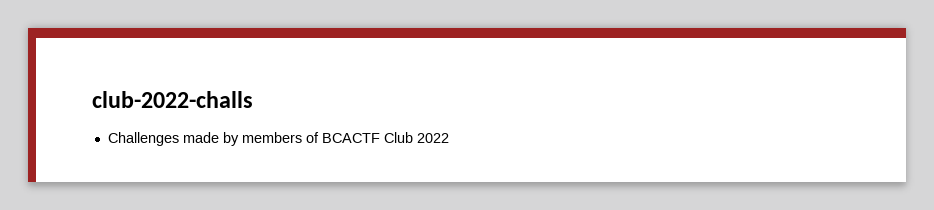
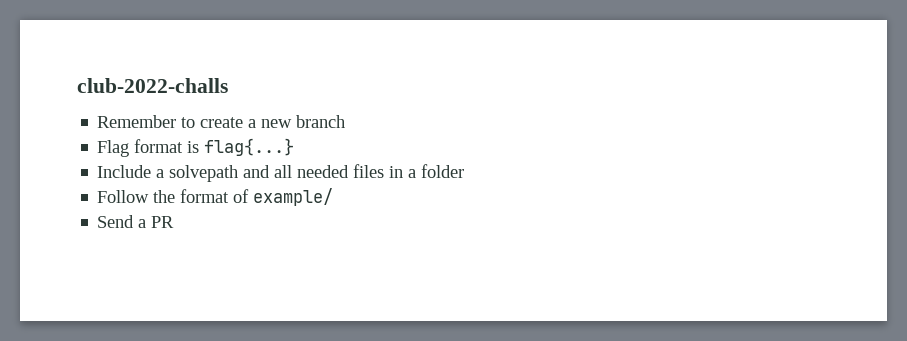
[107,132,449,146] Challenges made by members of BCACTF Club 2022 -> [97,115,346,128] [97,138,295,157] [97,164,465,182] [97,188,334,206] [97,215,175,228] Remember to create a new branch // Flag format is flag{...} // Include a solvepath and all needed files in a folder // Follow the format of example/ // Send a PR

